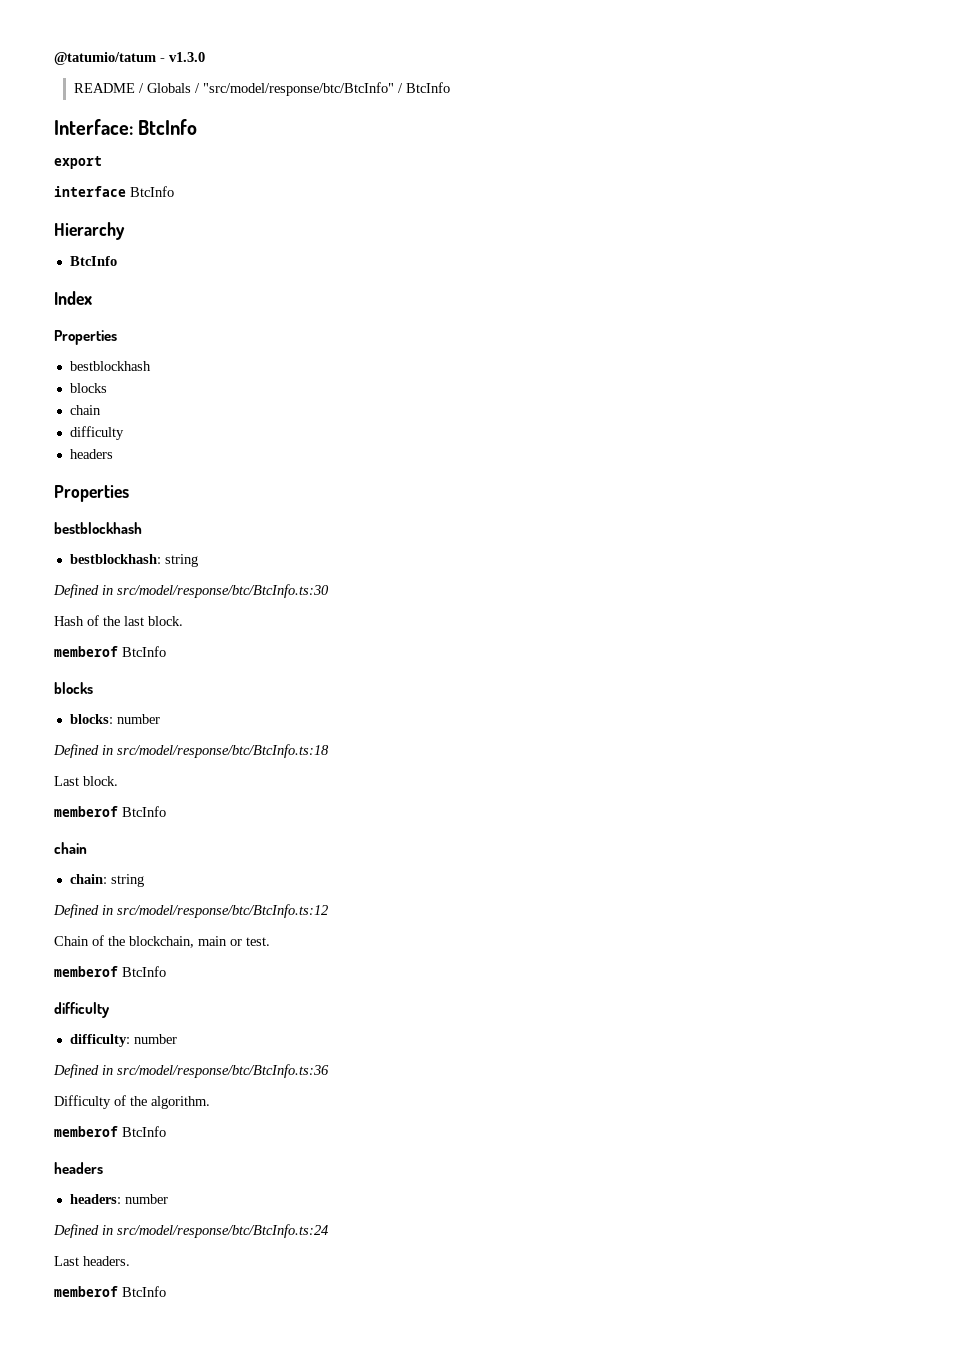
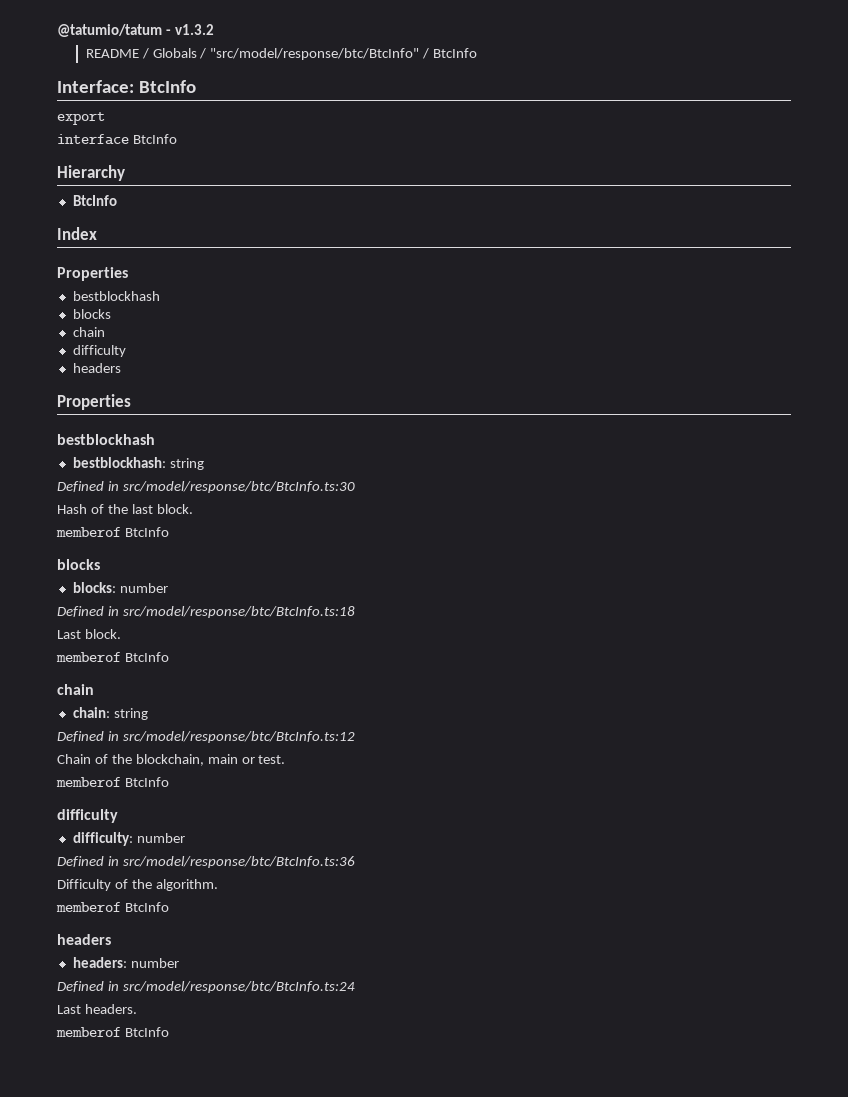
[169,52,205,62] v1.3.0 -> [174,24,214,35] v1.3.2

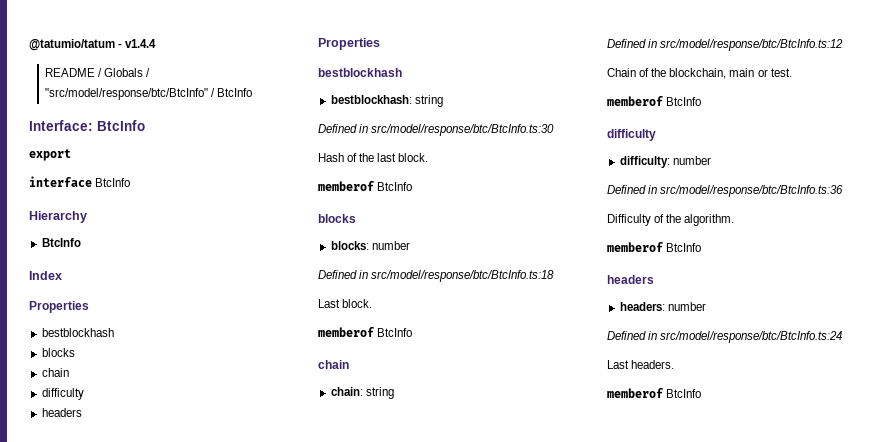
[174,24,214,35] v1.3.2 -> [125,39,157,48] v1.4.4

